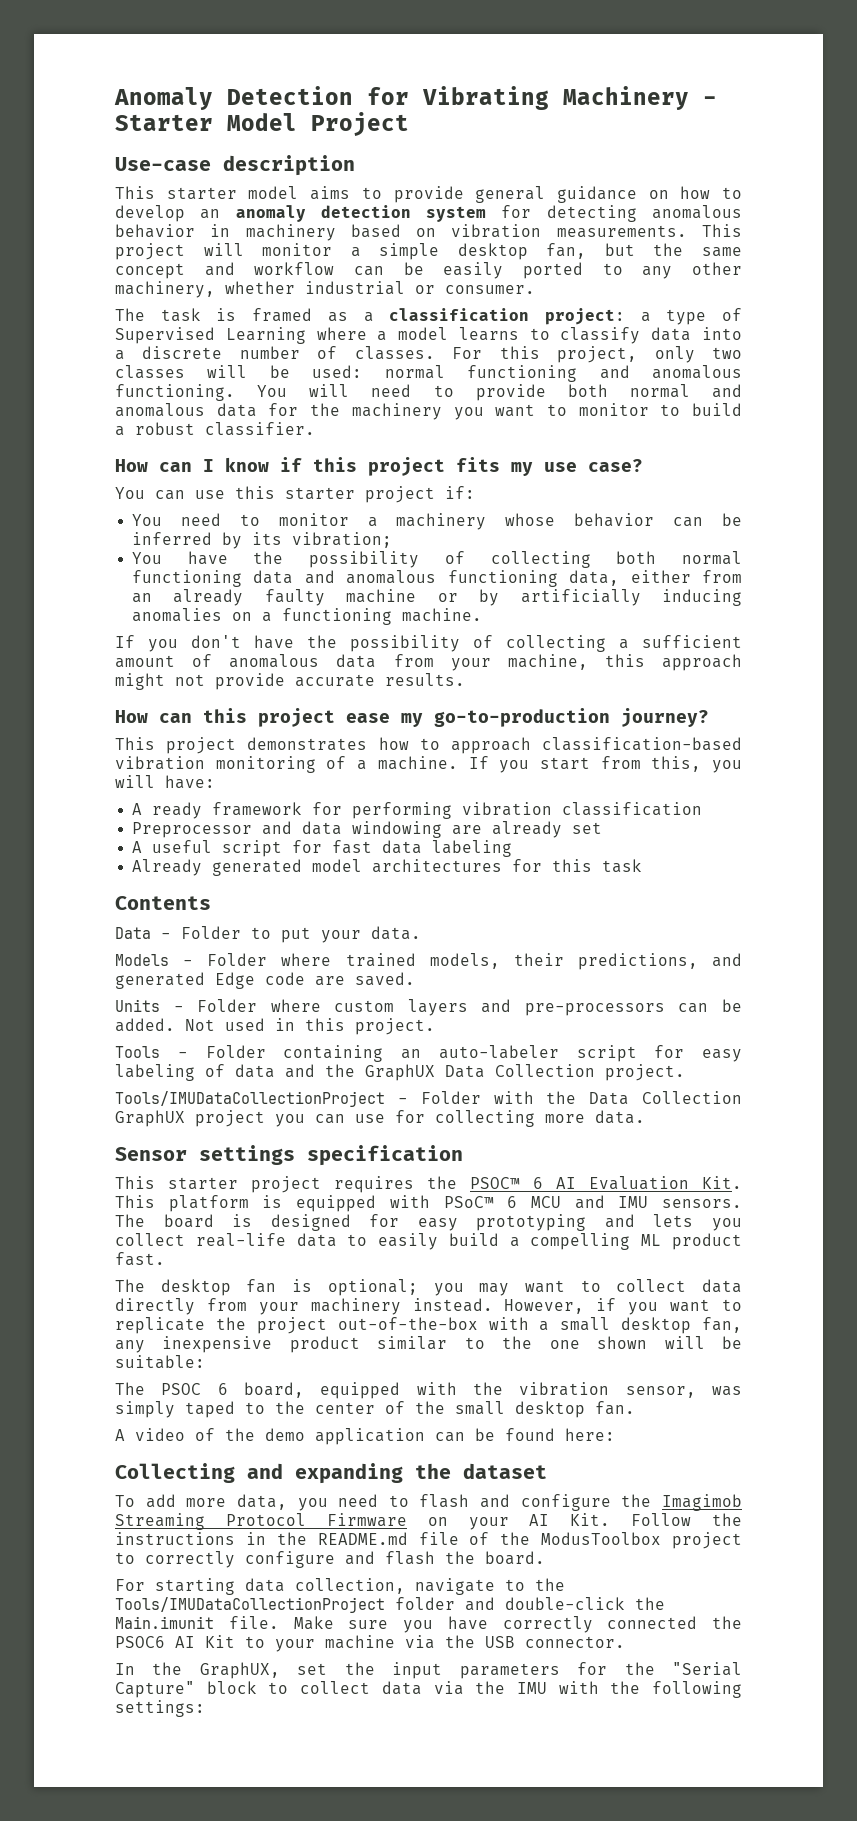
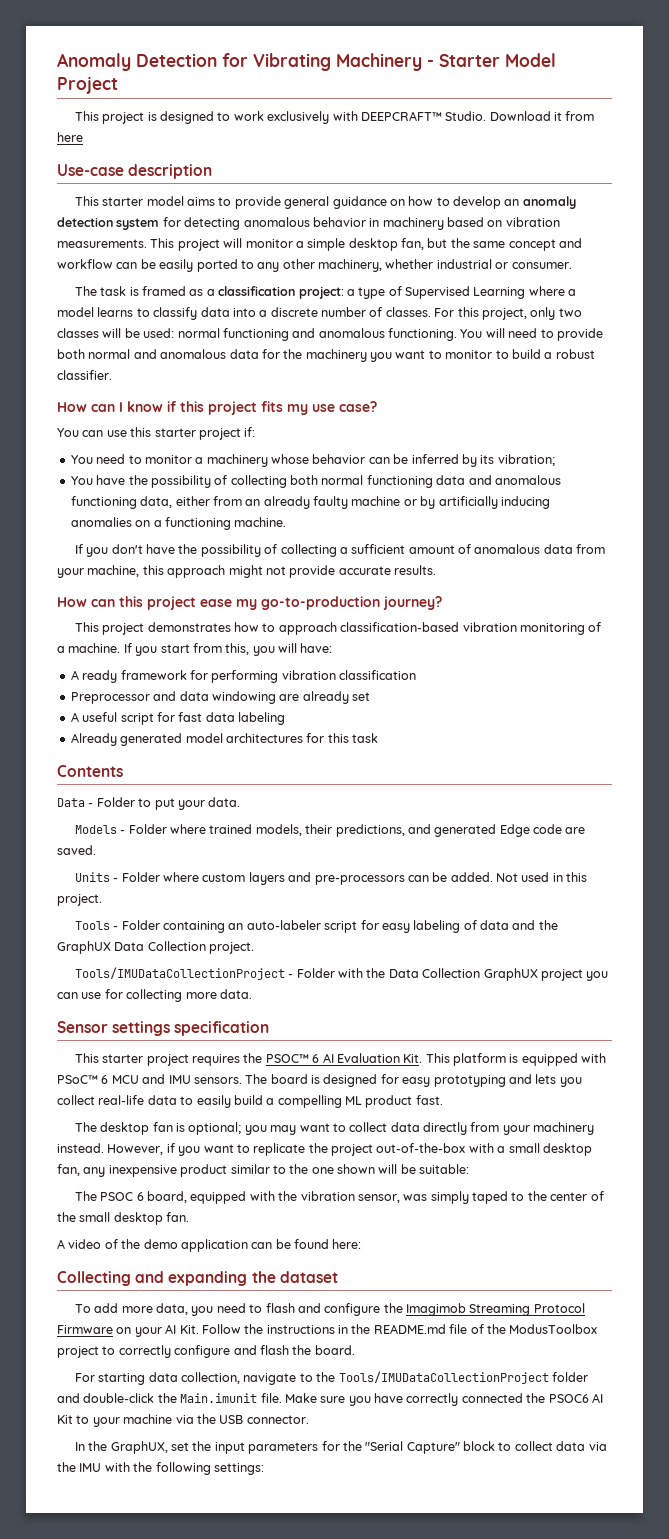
(409, 124) none -> [74,111,595,124] [57,132,83,142] // This project is designed to work exclusively with DEEPCRAFT™ Studio. Download it from here

